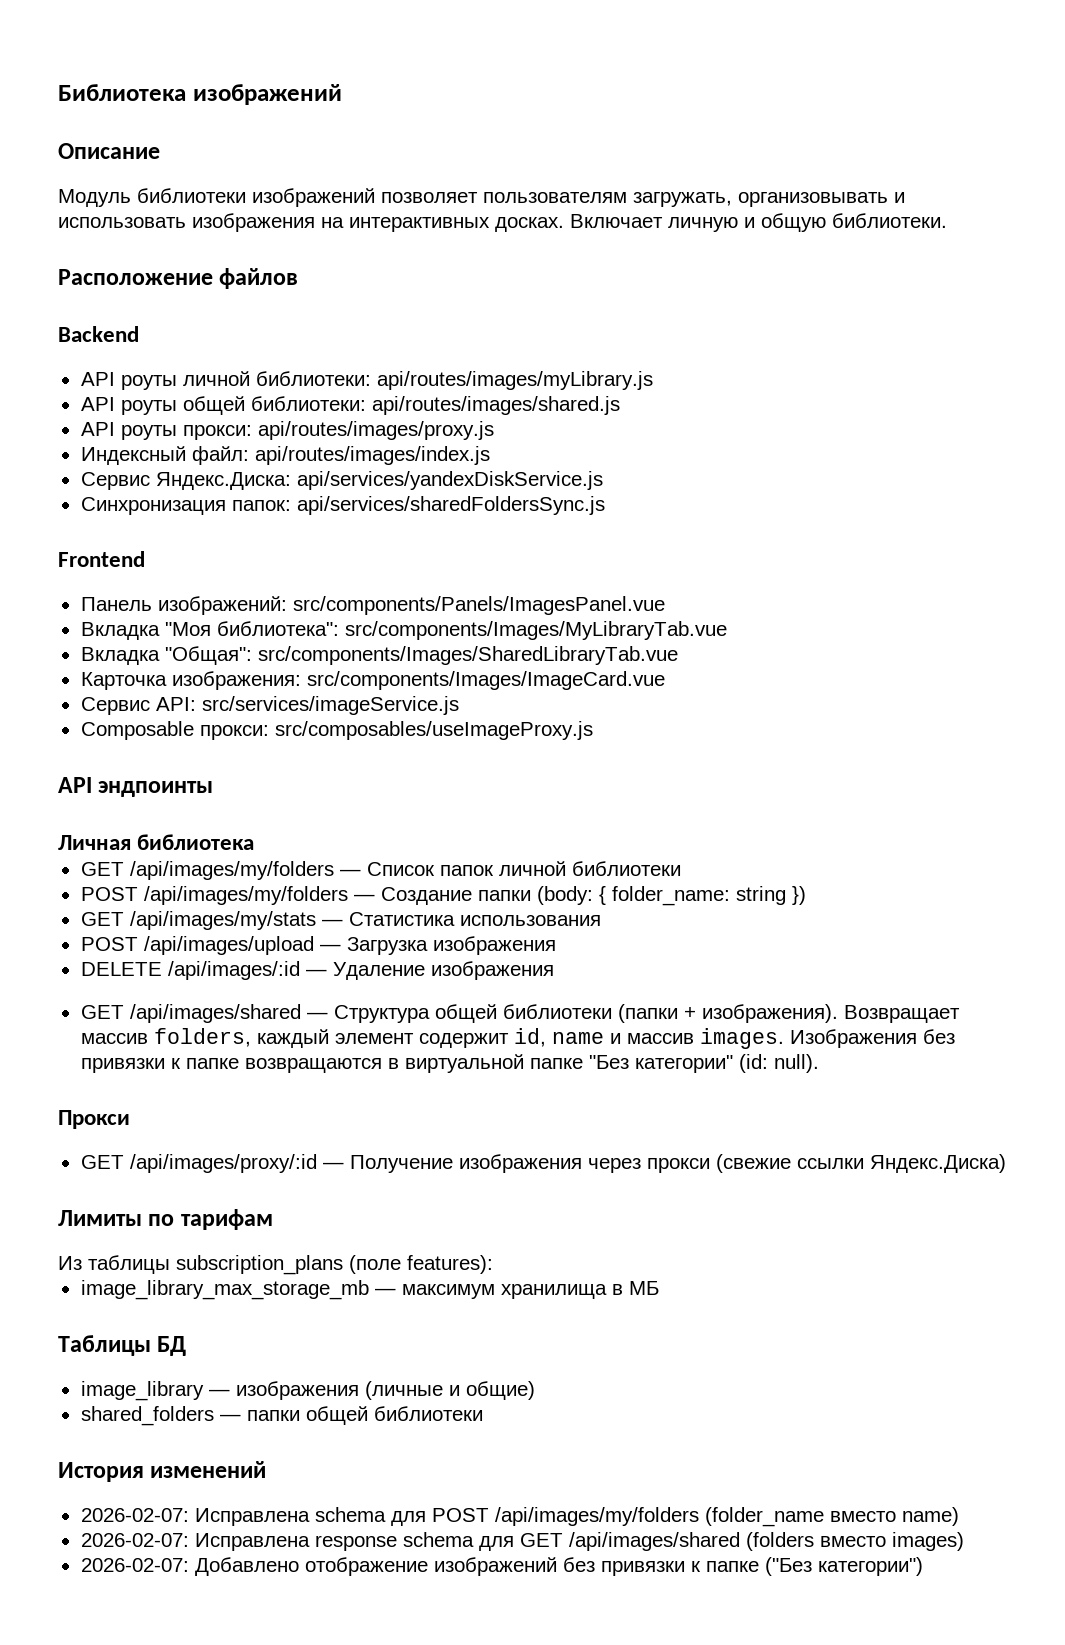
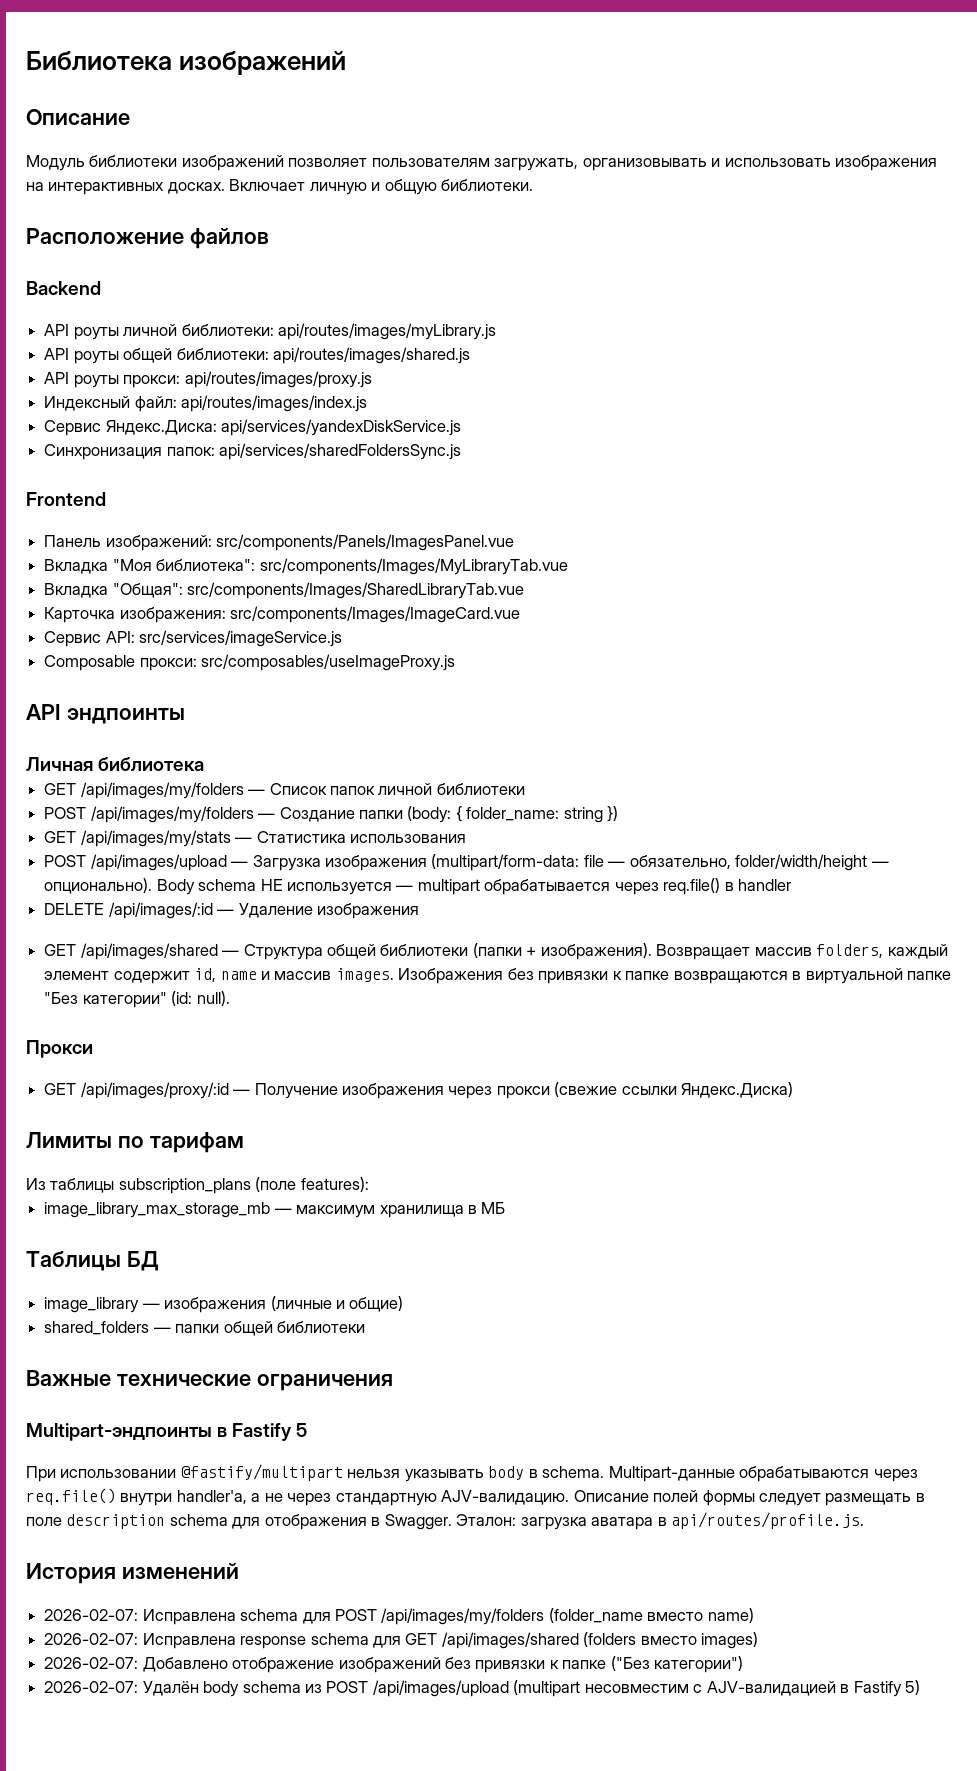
(556, 945) none -> [431,854,889,871] [44,878,792,895] (multipart/form-data: file — обязательно, folder/width/height — опционально). Body schema НЕ используется — multipart обрабатывается через req.file() в handler
(483, 1413) none -> [26,1370,393,1391] [26,1423,308,1441] [26,1464,918,1482] [26,1488,925,1506] [26,1512,865,1530] // Важные технические ограничения // Multipart-эндпоинты в Fastify 5 // При использовании @fastify/multipart нельзя указывать body в schema. Multipart-данные обрабатываются через req.file() внутри handler'а, а не через стандартную AJV-валидацию. Описание полей формы следует размещать в поле description schema для отображения в Swagger. Эталон: загрузка аватара в api/routes/profile.js.
(923, 1566) none -> [44,1680,921,1697] // 2026-02-07: Удалён body schema из POST /api/images/upload (multipart несовместим с AJV-валидацией в Fastify 5)

